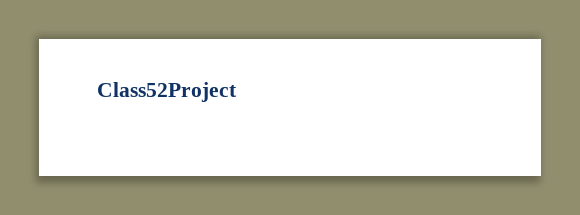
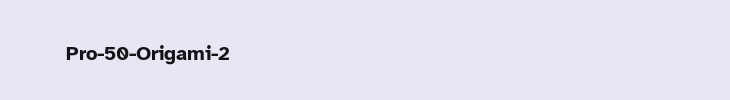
[97,82,237,102] Class52Project -> [66,45,230,65] Pro-50-Origami-2

